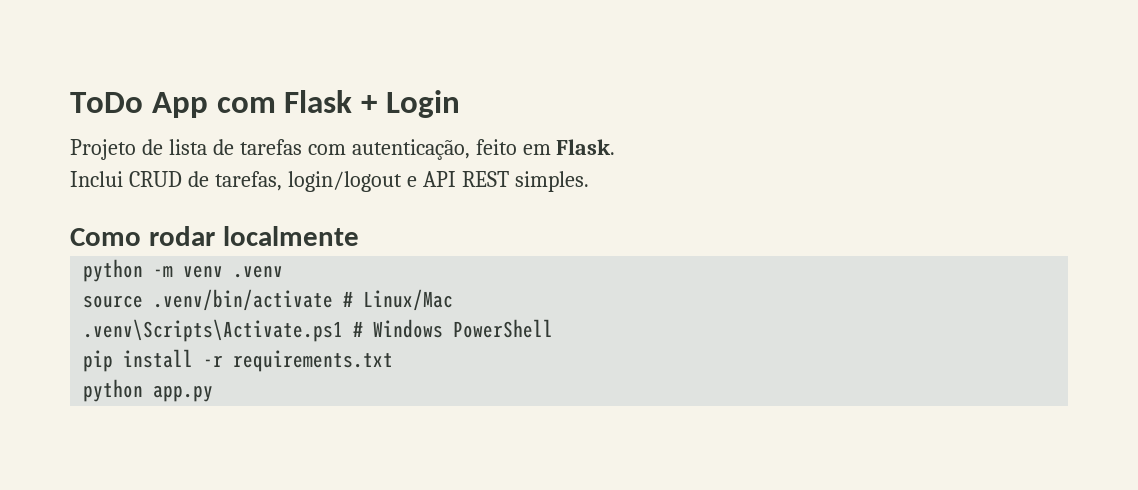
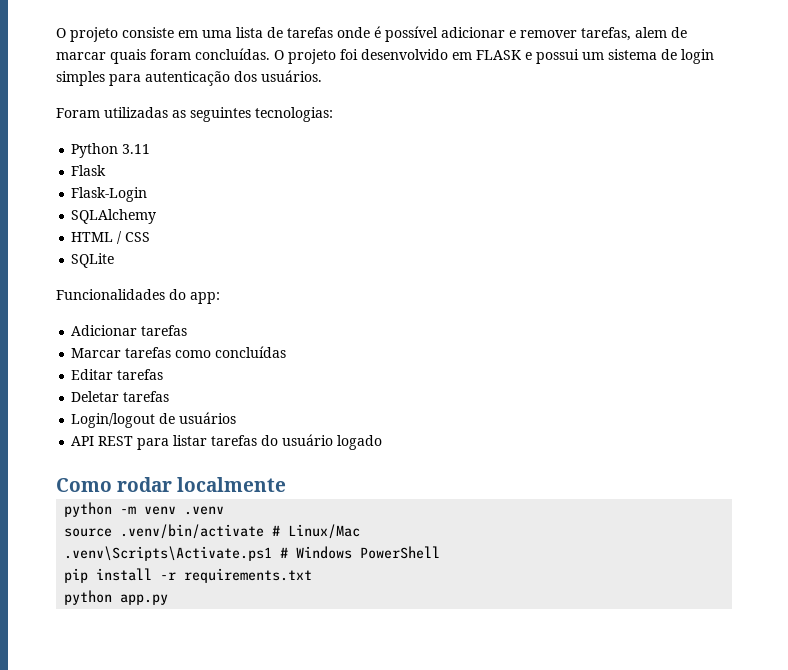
[70,90,460,118] [70,139,616,160] [70,171,589,192] ToDo App com Flask + Login // Projeto de lista de tarefas com autenticação, feito em Flask. // Inclui CRUD de tarefas, login/logout e API REST simples. -> [56,26,687,42] [56,48,714,64] [56,70,322,86] [56,107,333,122] [71,143,151,158] [71,165,107,176] [71,187,148,202] [71,209,157,224] [71,231,151,244] [71,253,115,268] [56,289,220,304] [71,325,188,336] [71,346,287,358] [71,369,164,380] [71,391,170,402] [71,412,237,428] [71,434,383,450] O projeto consiste em uma lista de tarefas onde é possível adicionar e remover tarefas, alem de marcar quais foram concluídas. O projeto foi desenvolvido em FLASK e possui um sistema de login simples para autenticação dos usuários. // Foram utilizadas as seguintes tecnologias: // Python 3.11 // Flask // Flask-Login // SQLAlchemy // HTML / CSS // SQLite // Funcionalidades do app: // Adicionar tarefas // Marcar tarefas como concluídas // Editar tarefas // Deletar tarefas // Login/logout de usuários // API REST para listar tarefas do usuário logado

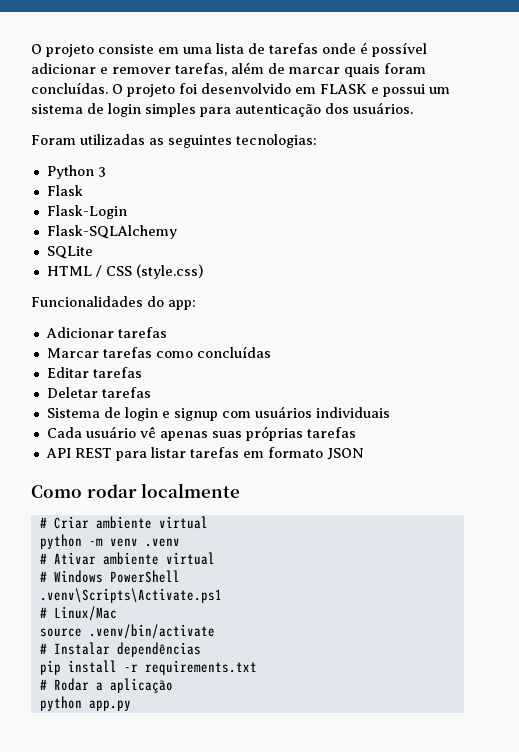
[635,27,667,38] alem -> [231,62,264,74] além
[122,144,151,154] 3.11 -> [97,167,106,177] 3
[71,209,157,224] SQLAlchemy -> [46,225,177,239] [46,246,93,259] Flask-SQLAlchemy // SQLite
[71,253,115,268] // SQLite -> [135,264,203,279] (style.css)
[71,412,237,428] Login/logout de usuários -> [46,406,390,421] [46,426,356,441] Sistema de login e signup com usuários individuais // Cada usuário vê apenas suas próprias tarefas
[261,434,383,450] do usuário logado -> [242,447,364,460] em formato JSON
(287, 484) none -> [39,516,208,529] // # Criar ambiente virtual
[64,524,361,539] [64,546,441,561] source .venv/bin/activate # Linux/Mac // .venv\Scripts\Activate.ps1 # Windows PowerShell -> [39,552,215,565] [39,570,180,583] [39,588,222,603] [39,606,117,621] [39,624,215,639] [39,642,201,657] # Ativar ambiente virtual // # Windows PowerShell // .venv\Scripts\Activate.ps1 // # Linux/Mac // source .venv/bin/activate // # Instalar dependências
(313, 575) none -> [39,678,173,693] // # Rodar a aplicação

